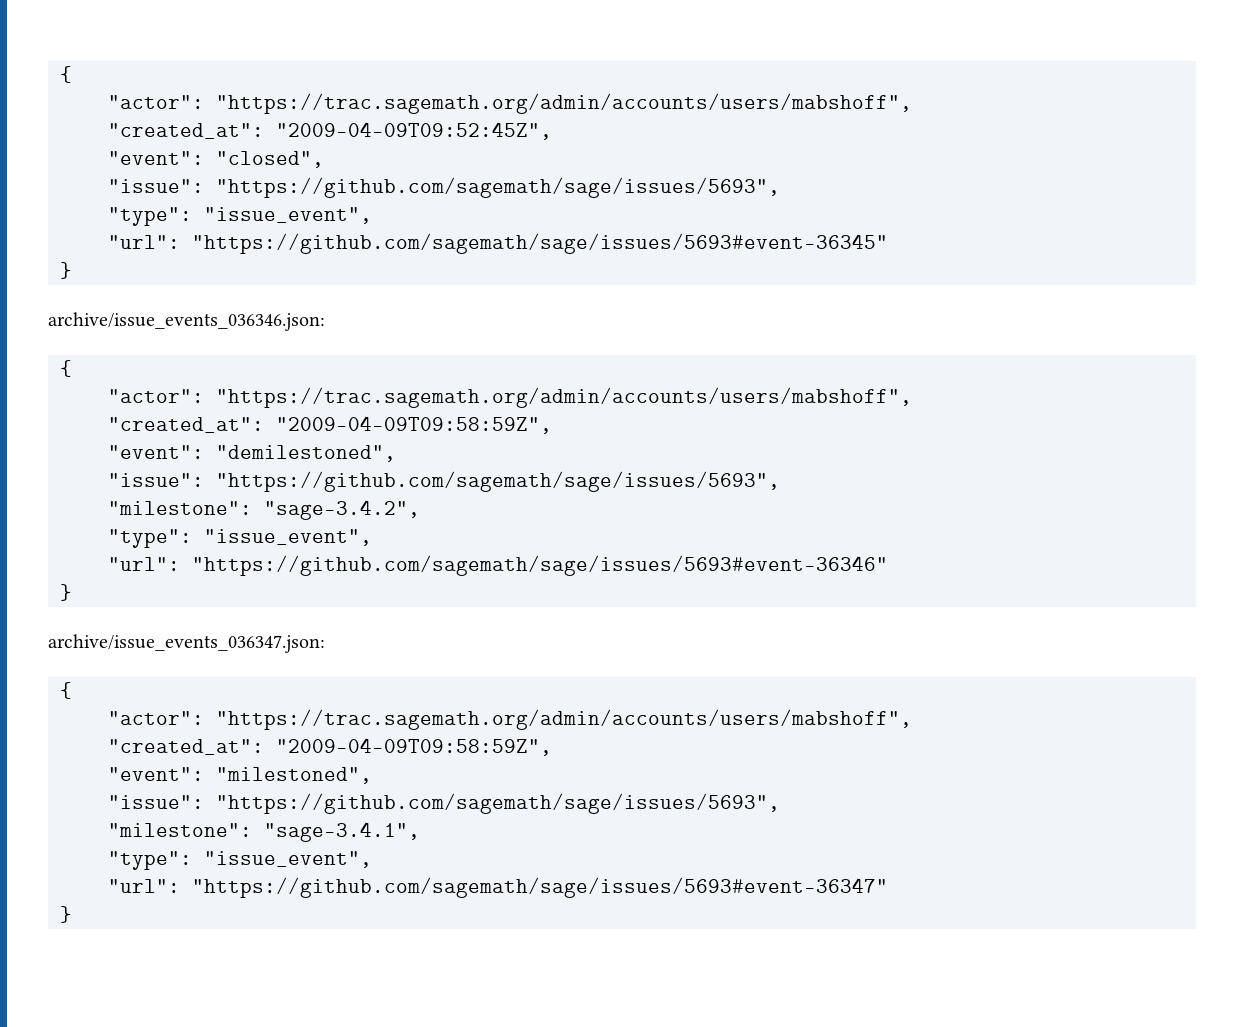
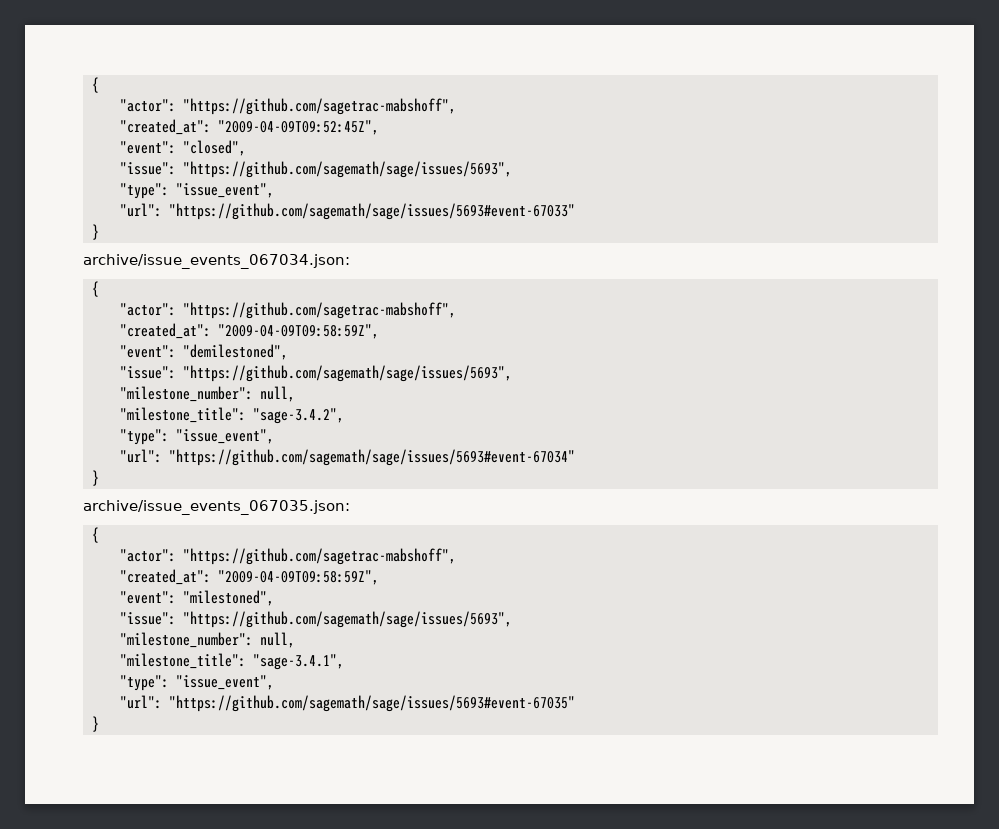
[60,66,72,83] [108,93,912,114] { // "actor": "https://trac.sagemath.org/admin/accounts/users/mabshoff", -> [92,77,99,93] [120,98,456,115] { // "actor": "https://github.com/sagetrac-mabshoff",
[192,233,888,254] [60,262,72,279] [48,312,325,331] [60,360,72,377] [108,387,912,408] "https://github.com/sagemath/sage/issues/5693#event-36345" // } // archive/issue_events_036346.json: // { // "actor": "https://trac.sagemath.org/admin/accounts/users/mabshoff", -> [169,203,575,220] [92,224,99,240] [83,254,350,269] [92,281,99,297] [120,302,456,319] "https://github.com/sagemath/sage/issues/5693#event-67033" // } // archive/issue_events_067034.json: // { // "actor": "https://github.com/sagetrac-mabshoff",
[108,501,252,515] "milestone": -> [120,386,295,402] [120,407,246,423] "milestone_number": null, // "milestone_title":
[192,555,888,576] [60,584,72,601] [48,634,325,653] [60,682,72,699] [108,709,912,730] "https://github.com/sagemath/sage/issues/5693#event-36346" // } // archive/issue_events_036347.json: // { // "actor": "https://trac.sagemath.org/admin/accounts/users/mabshoff", -> [169,449,575,466] [92,470,99,486] [83,500,350,515] [92,527,99,543] [120,548,456,565] "https://github.com/sagemath/sage/issues/5693#event-67034" // } // archive/issue_events_067035.json: // { // "actor": "https://github.com/sagetrac-mabshoff",
[108,823,252,837] "milestone": -> [120,632,295,648] [120,653,246,669] "milestone_number": null, // "milestone_title":
[192,877,888,898] "https://github.com/sagemath/sage/issues/5693#event-36347" -> [169,695,575,712] "https://github.com/sagemath/sage/issues/5693#event-67035"

